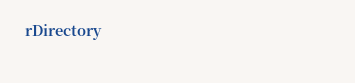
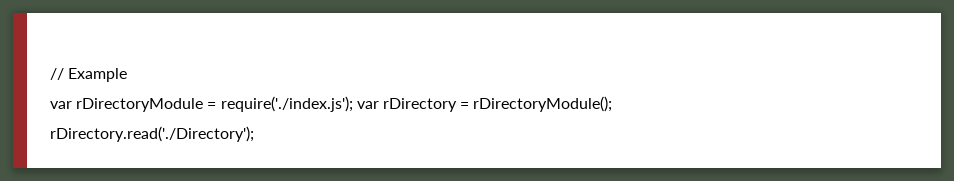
[25,24,102,40] rDirectory -> [50,68,128,82] [50,96,613,112] [50,126,254,142] // Example // var rDirectoryModule = require('./index.js'); var rDirectory = rDirectoryModule(); // rDirectory.read('./Directory');

